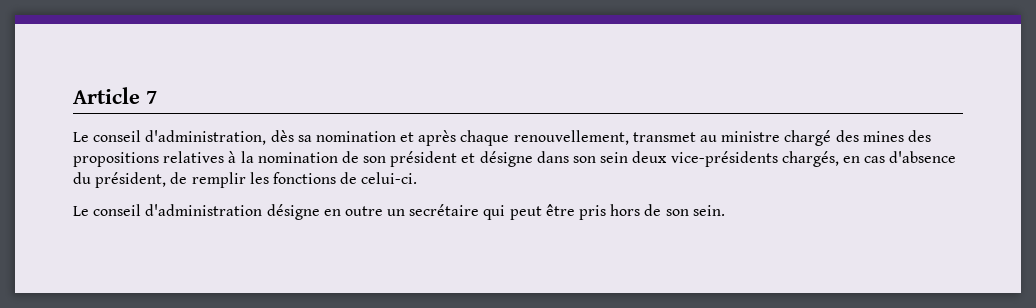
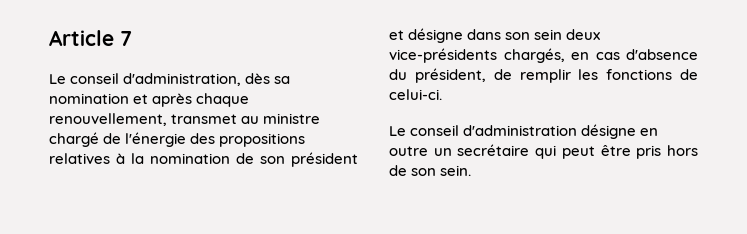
[835,130,904,142] des mines -> [103,132,187,147] de l'énergie

